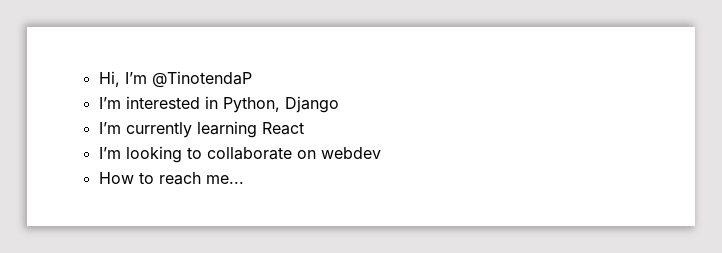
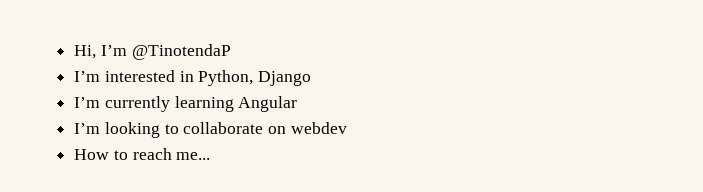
[261,122,304,135] React -> [238,96,298,112] Angular

